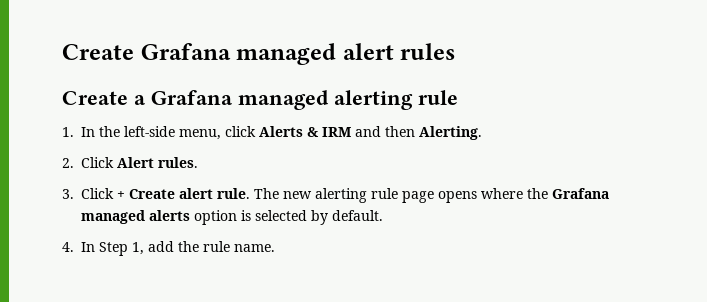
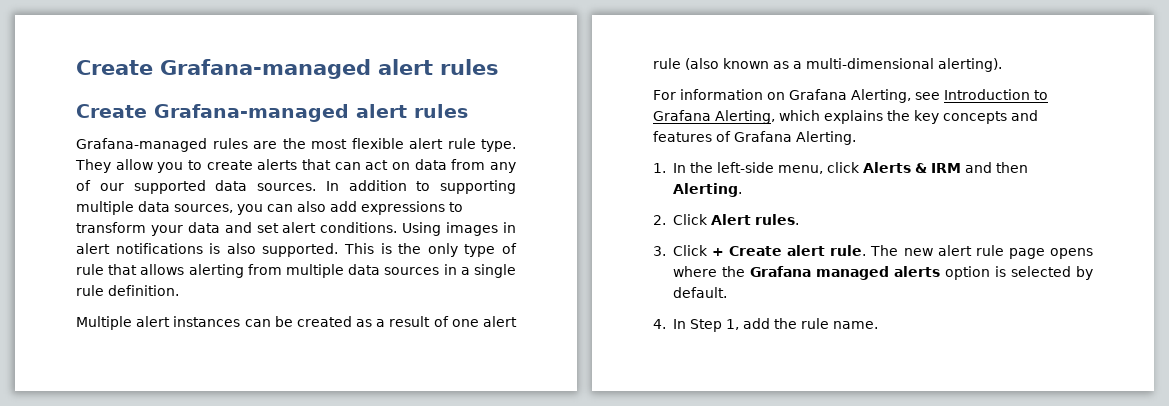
[62,43,337,65] Create Grafana managed -> [76,59,371,79] Create Grafana-managed
[134,90,458,110] a Grafana managed alerting rule -> [154,104,468,122] [76,138,516,152] [75,159,516,173] [76,180,516,194] [76,201,463,215] [76,222,516,236] [76,243,518,257] [76,264,516,278] [76,285,179,296] [76,316,517,330] [653,58,1002,72] [653,89,1048,103] [653,110,1038,124] [653,131,856,145] Grafana-managed alert rules // Grafana-managed rules are the most flexible alert rule type. They allow you to create alerts that can act on data from any of our supported data sources. In addition to supporting multiple data sources, you can also add expressions to transform your data and set alert conditions. Using images in alert notifications is also supported. This is the only type of rule that allows alerting from multiple data sources in a single rule definition. // Multiple alert instances can be created as a result of one alert rule (also known as a multi-dimensional alerting). // For information on Grafana Alerting, see Introduction to Grafana Alerting, which explains the key concepts and features of Grafana Alerting.
[315,188,367,203] alerting -> [937,245,972,256] alert

